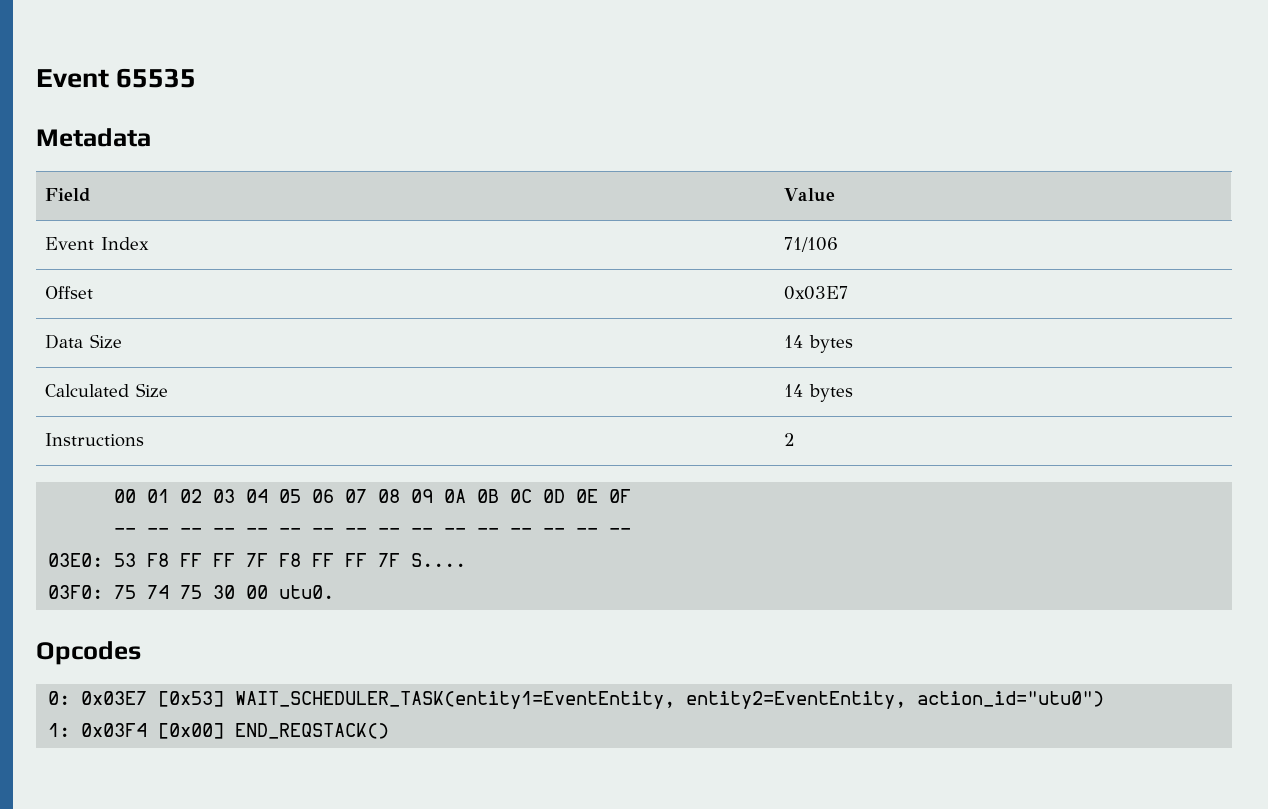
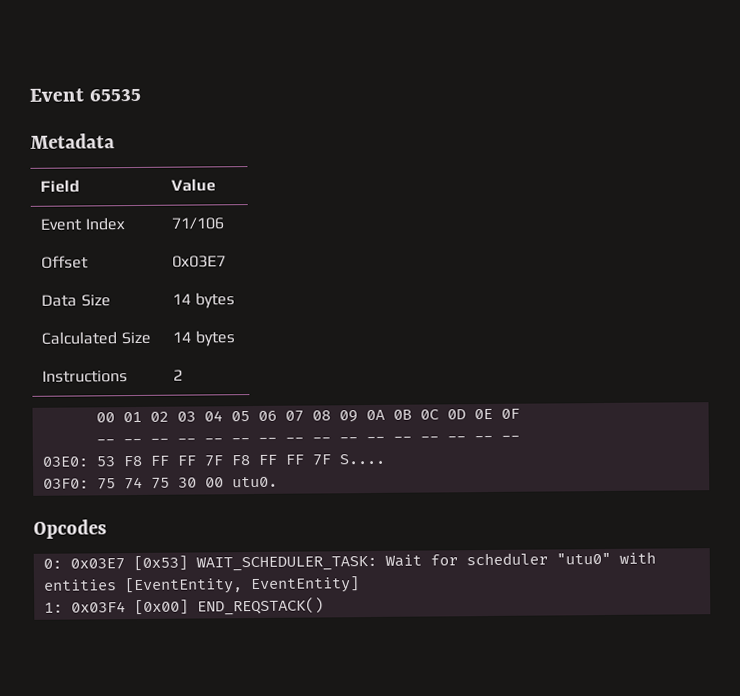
[235,691,1105,709] WAIT_SCHEDULER_TASK(entity1=EventEntity, entity2=EventEntity, action_id="utu0") -> [195,551,656,572] [42,576,360,595] WAIT_SCHEDULER_TASK: Wait for scheduler "utu0" with entities [EventEntity, EventEntity]

